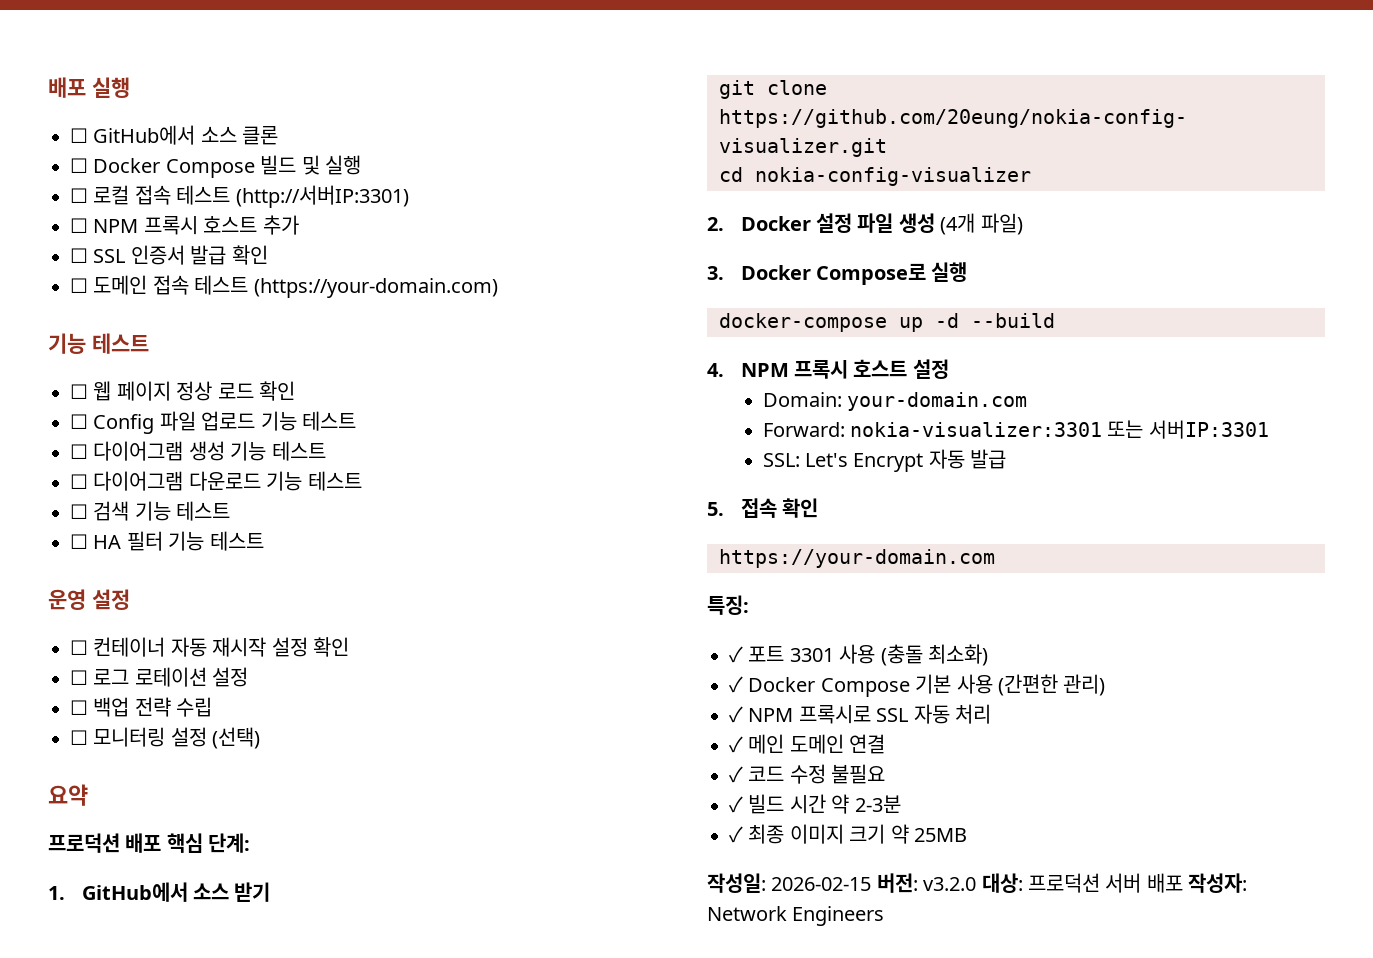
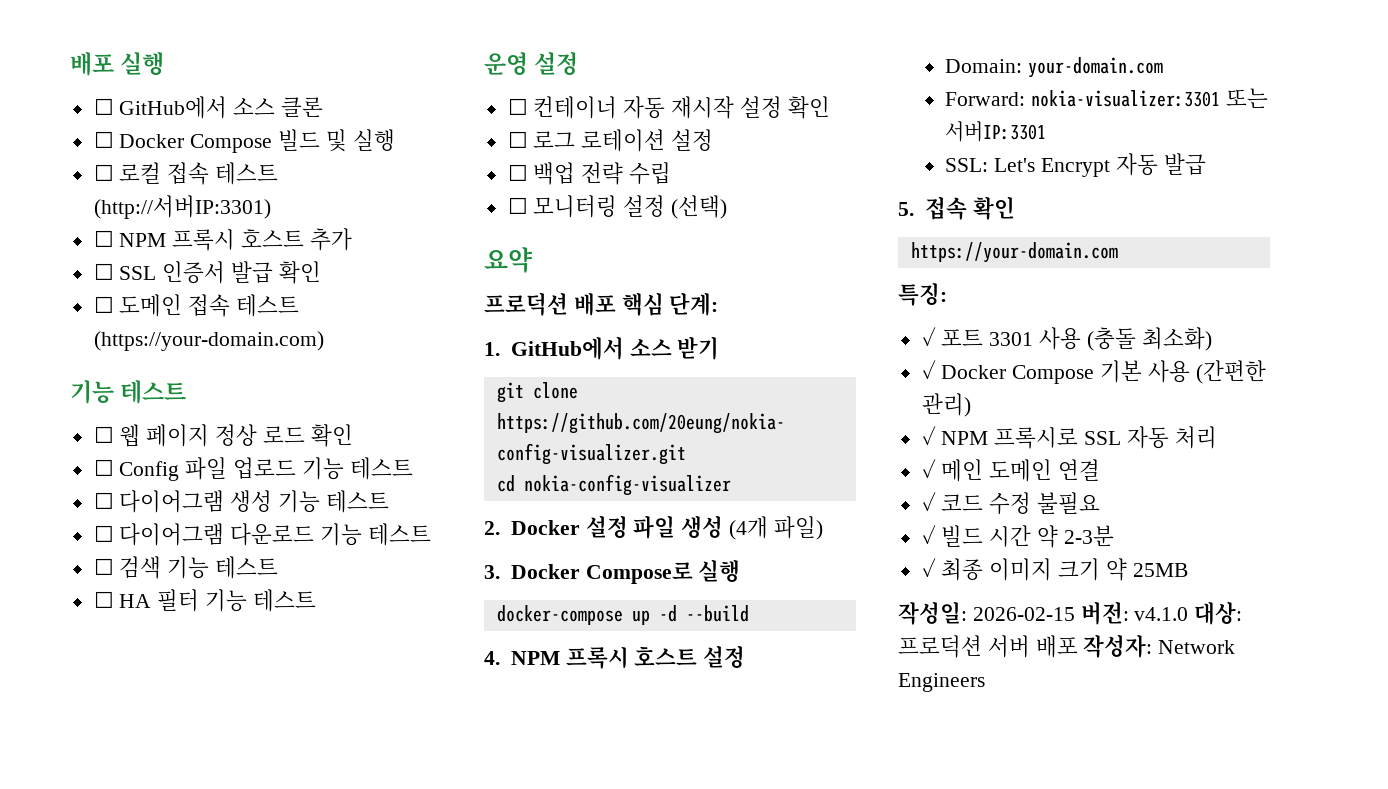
[923,877,977,891] v3.2.0 -> [1134,607,1189,621] v4.1.0

